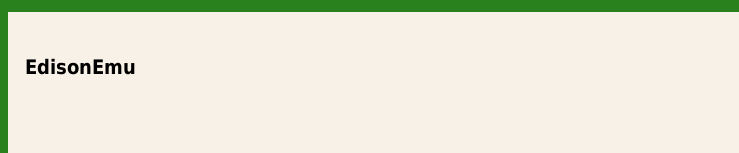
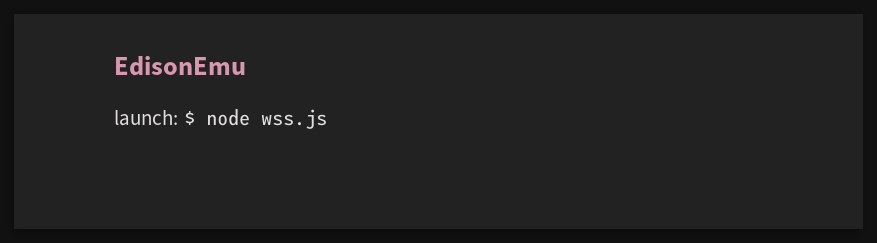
(136, 66) none -> [114,109,327,129] // launch: $ node wss.js

